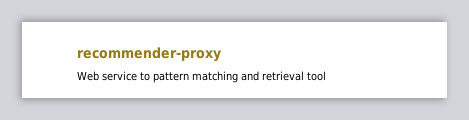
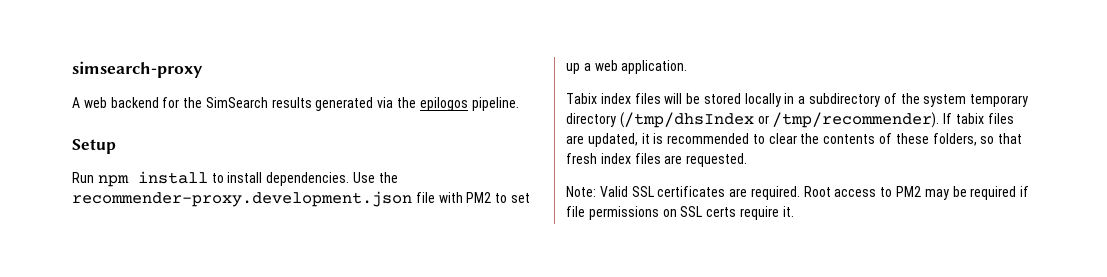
[77,47,221,62] [77,71,326,83] recommender-proxy // Web service to pattern matching and retrieval tool -> [72,61,203,78] [72,97,519,111] [72,139,116,154] [72,171,398,187] [72,191,530,207] [566,60,688,74] [566,93,1029,107] [566,112,1014,128] [566,133,1023,147] [566,153,748,167] [566,186,1030,200] [566,206,794,220] simsearch-proxy // A web backend for the SimSearch results generated via the epilogos pipeline. // Setup // Run npm install to install dependencies. Use the recommender-proxy.development.json file with PM2 to set up a web application. // Tabix index files will be stored locally in a subdirectory of the system temporary directory (/tmp/dhsIndex or /tmp/recommender). If tabix files are updated, it is recommended to clear the contents of these folders, so that fresh index files are requested. // Note: Valid SSL certificates are required. Root access to PM2 may be required if file permissions on SSL certs require it.

